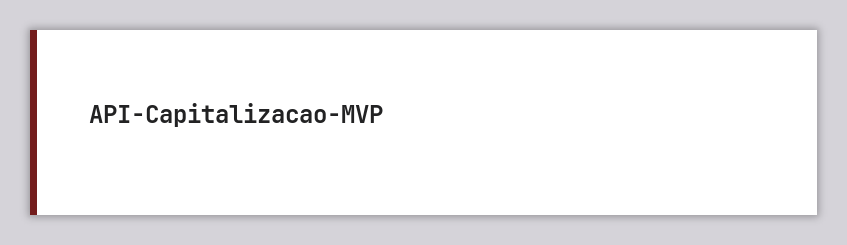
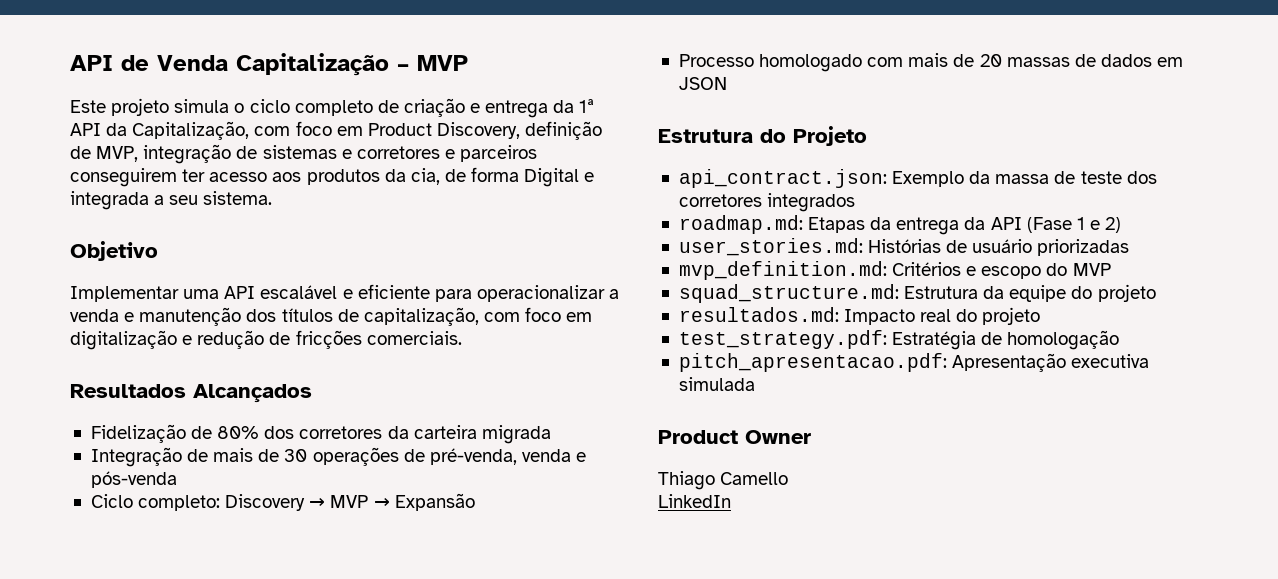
[89,103,383,127] API-Capitalizacao-MVP -> [70,53,468,76] [70,98,595,118] [70,121,603,140] [70,144,538,164] [70,167,595,187] [70,191,273,210] [70,241,158,261] [70,284,620,302] [70,307,593,326] [70,330,462,350] [70,384,312,403] [90,424,551,444] [90,447,587,467] [90,471,177,488] [90,493,475,511] [678,53,1184,72] [678,77,727,90] [658,126,867,146] [678,169,1157,188] [678,193,856,212] [678,215,1122,235] [678,238,1130,256] [678,261,1111,280] [678,284,1156,303] [678,307,1041,325] [678,330,1120,350] [678,353,1150,372] [678,377,755,391] [658,430,811,444] [658,471,789,490] [658,494,731,508] API de Venda Capitalização – MVP // Este projeto simula o ciclo completo de criação e entrega da 1ª API da Capitalização, com foco em Product Discovery, definição de MVP, integração de sistemas e corretores e parceiros conseguirem ter acesso aos produtos da cia, de forma Digital e integrada a seu sistema. // Objetivo // Implementar uma API escalável e eficiente para operacionalizar a venda e manutenção dos títulos de capitalização, com foco em digitalização e redução de fricções comerciais. // Resultados Alcançados // Fidelização de 80% dos corretores da carteira migrada // Integração de mais de 30 operações de pré-venda, venda e pós-venda // Ciclo completo: Discovery → MVP → Expansão // Processo homologado com mais de 20 massas de dados em JSON // Estrutura do Projeto // api_contract.json: Exemplo da massa de teste dos corretores integrados // roadmap.md: Etapas da entrega da API (Fase 1 e 2) // user_stories.md: Histórias de usuário priorizadas // mvp_definition.md: Critérios e escopo do MVP // squad_structure.md: Estrutura da equipe do projeto // resultados.md: Impacto real do projeto // test_strategy.pdf: Estratégia de homologação // pitch_apresentacao.pdf: Apresentação executiva simulada // Product Owner // Thiago Camello // LinkedIn

